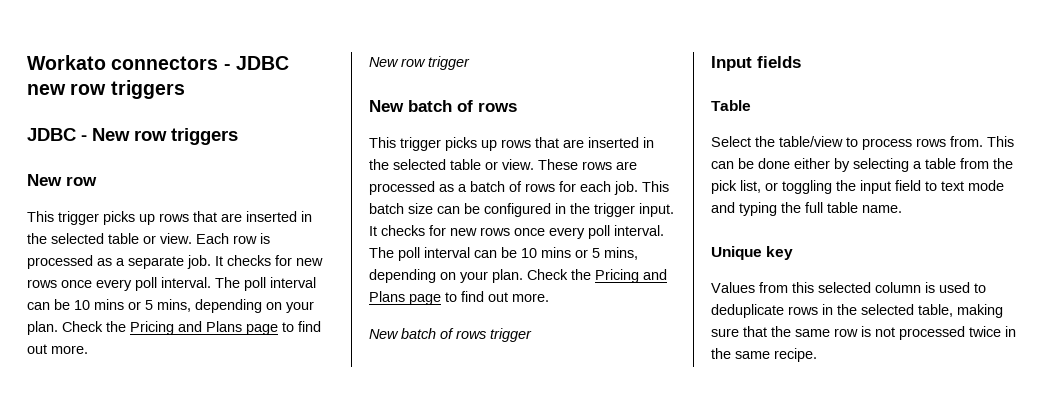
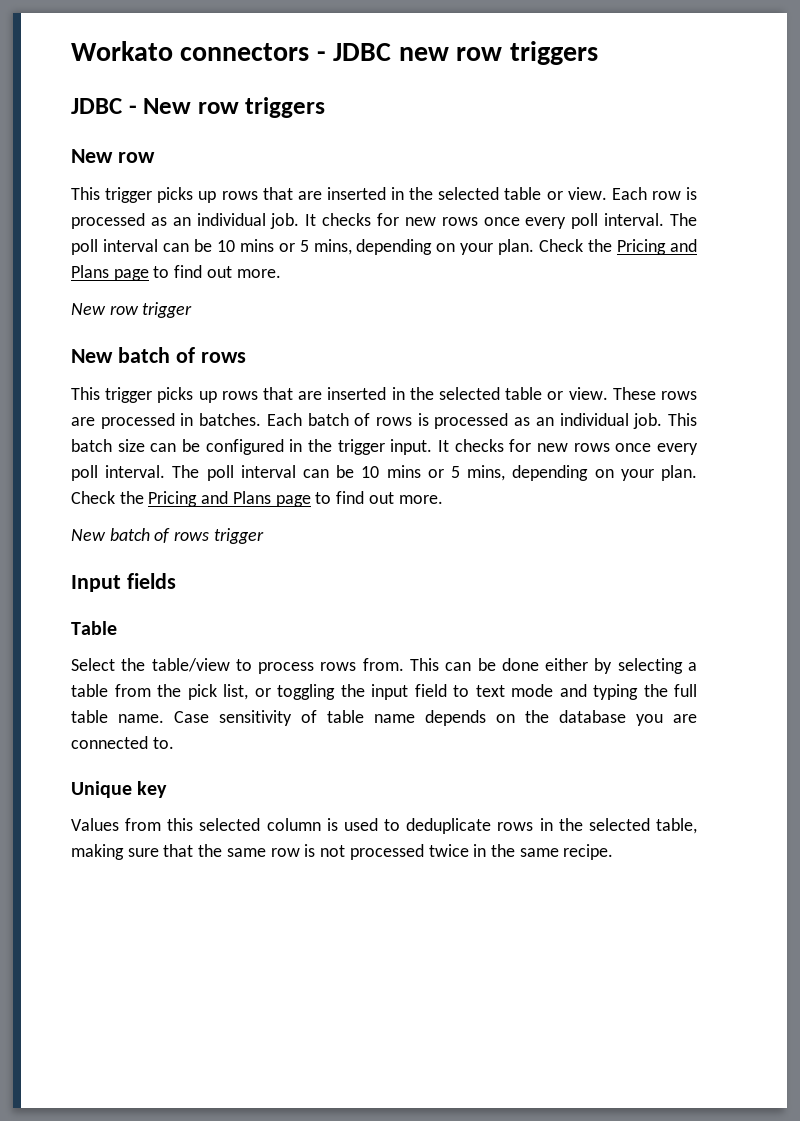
[116,256,184,269] a separate -> [172,213,266,226] an individual
[439,181,611,192] as a batch of rows for each -> [180,413,629,429] in batches. Each batch of rows is processed as an individual
(902, 209) none -> [174,710,697,726] [71,736,174,749] Case sensitivity of table name depends on the database you are connected to.

